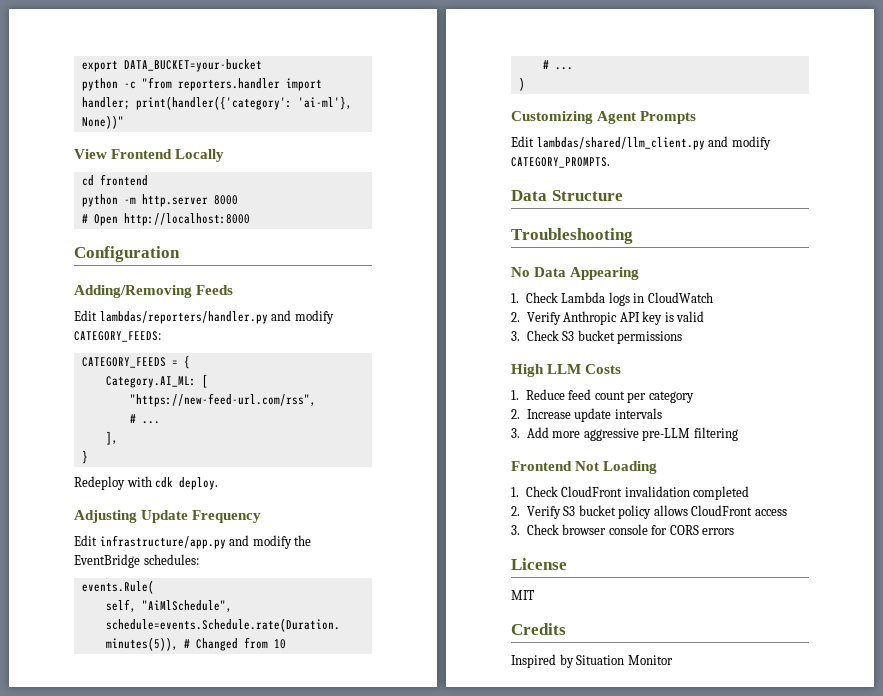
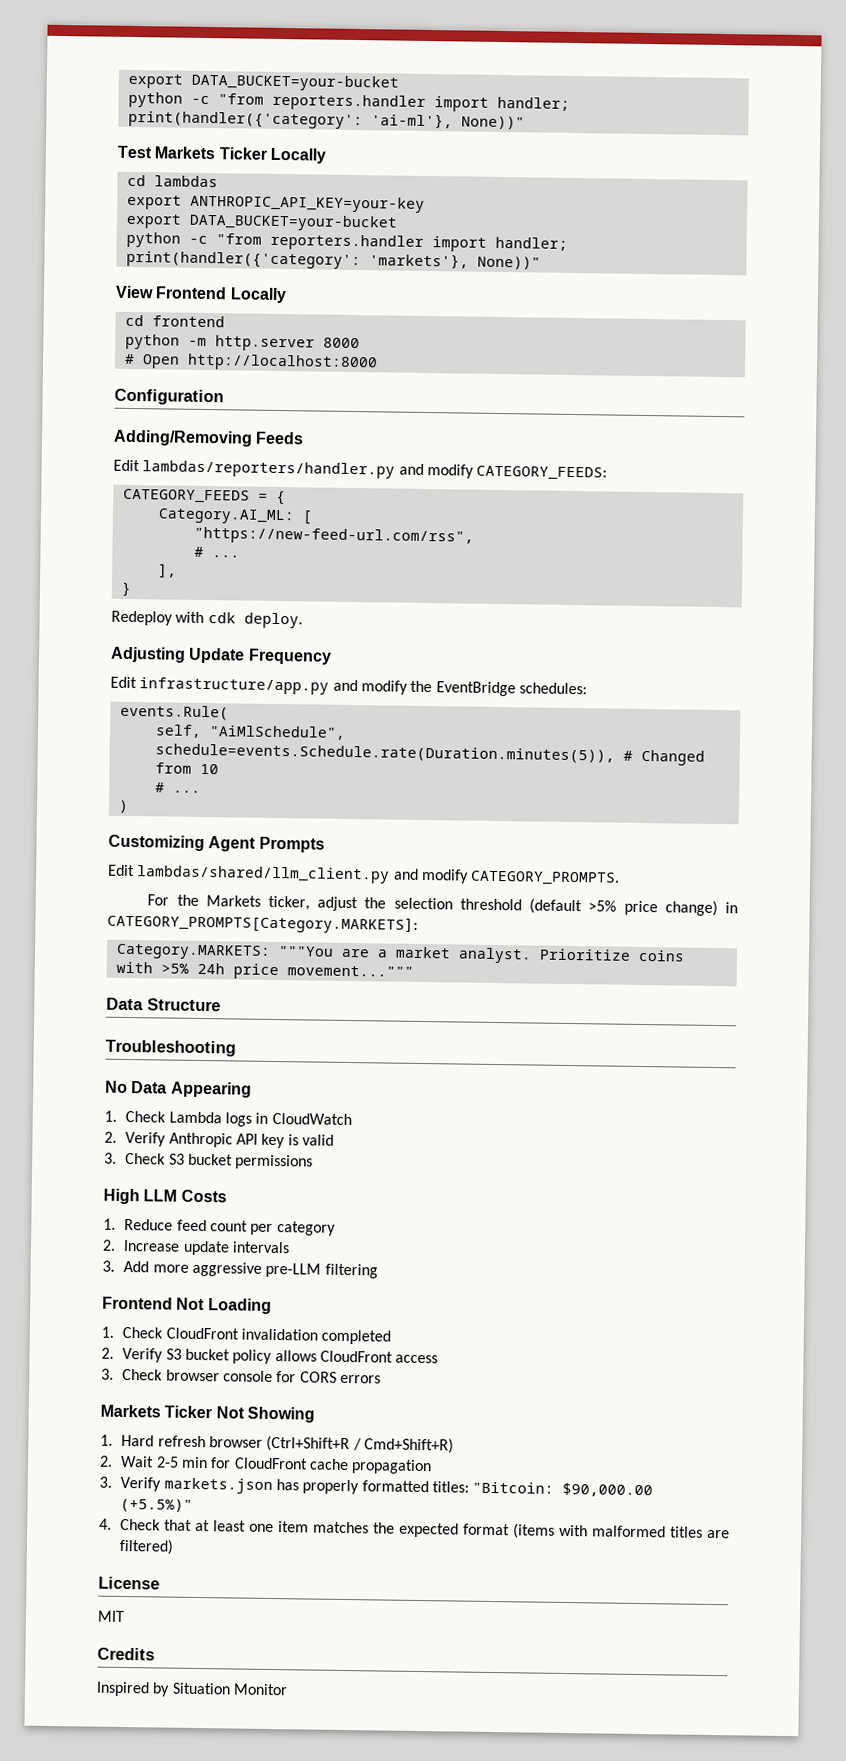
(124, 122) none -> [117,145,326,164] [126,174,218,188] [126,194,425,213] [125,213,398,232] [125,231,568,252] [125,250,541,270] // Test Markets Ticker Locally // cd lambdas // export ANTHROPIC_API_KEY=your-key // export DATA_BUCKET=your-bucket // python -c "from reporters.handler import handler; print(handler({'category': 'markets'}, None))"
(610, 162) none -> [147,894,738,917] [107,913,418,934] [115,943,685,964] [115,961,414,980] // For the Markets ticker, adjust the selection threshold (default >5% price change) in CATEGORY_PROMPTS[Category.MARKETS]: // Category.MARKETS: """You are a market analyst. Prioritize coins with >5% 24h price movement..."""
(735, 531) none -> [100,1404,315,1423] [100,1434,454,1454] [99,1455,433,1475] [99,1476,654,1498] [120,1497,194,1513] [99,1518,730,1539] [119,1538,175,1555] // Markets Ticker Not Showing // 1. Hard refresh browser (Ctrl+Shift+R / Cmd+Shift+R) // 2. Wait 2-5 min for CloudFront cache propagation // 3. Verify markets.json has properly formatted titles: "Bitcoin: $90,000.00 (+5.5%)" // 4. Check that at least one item matches the expected format (items with malformed titles are filtered)

